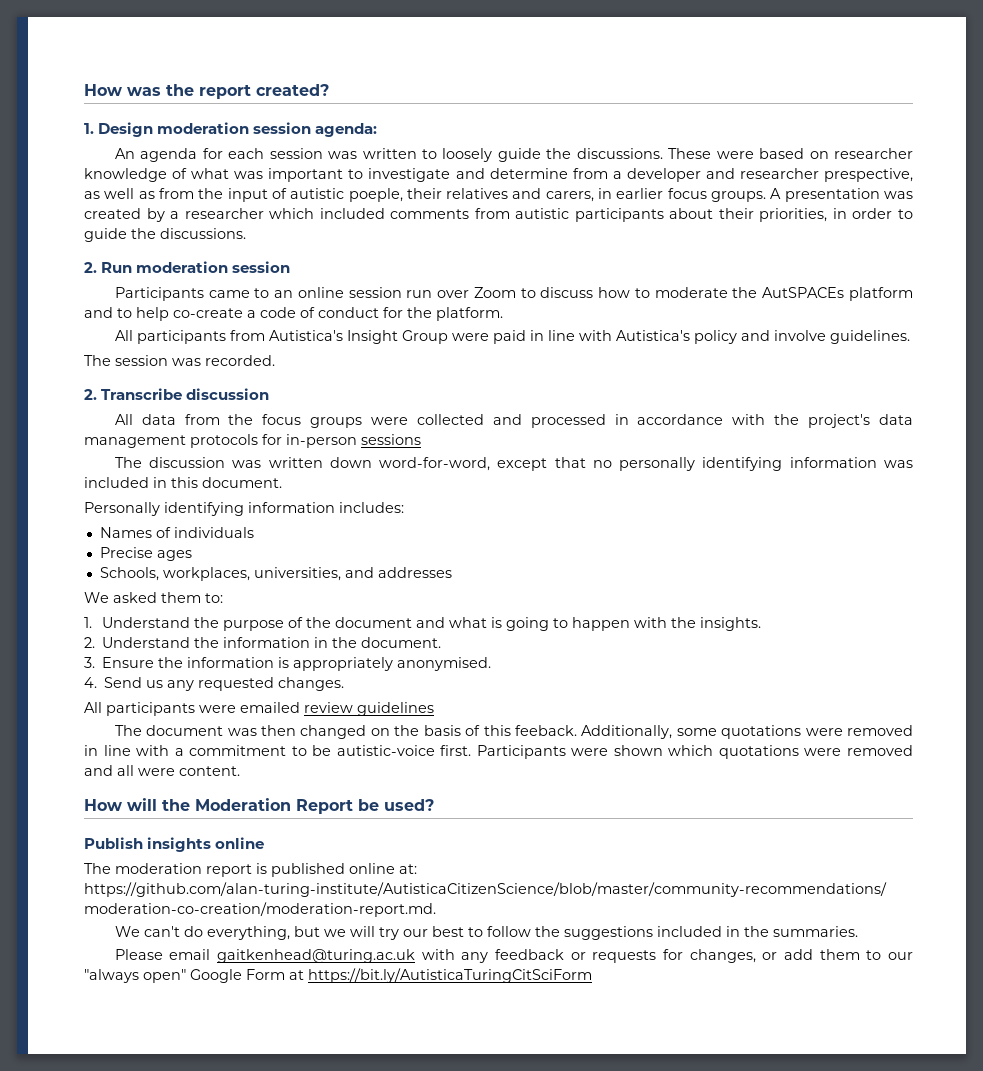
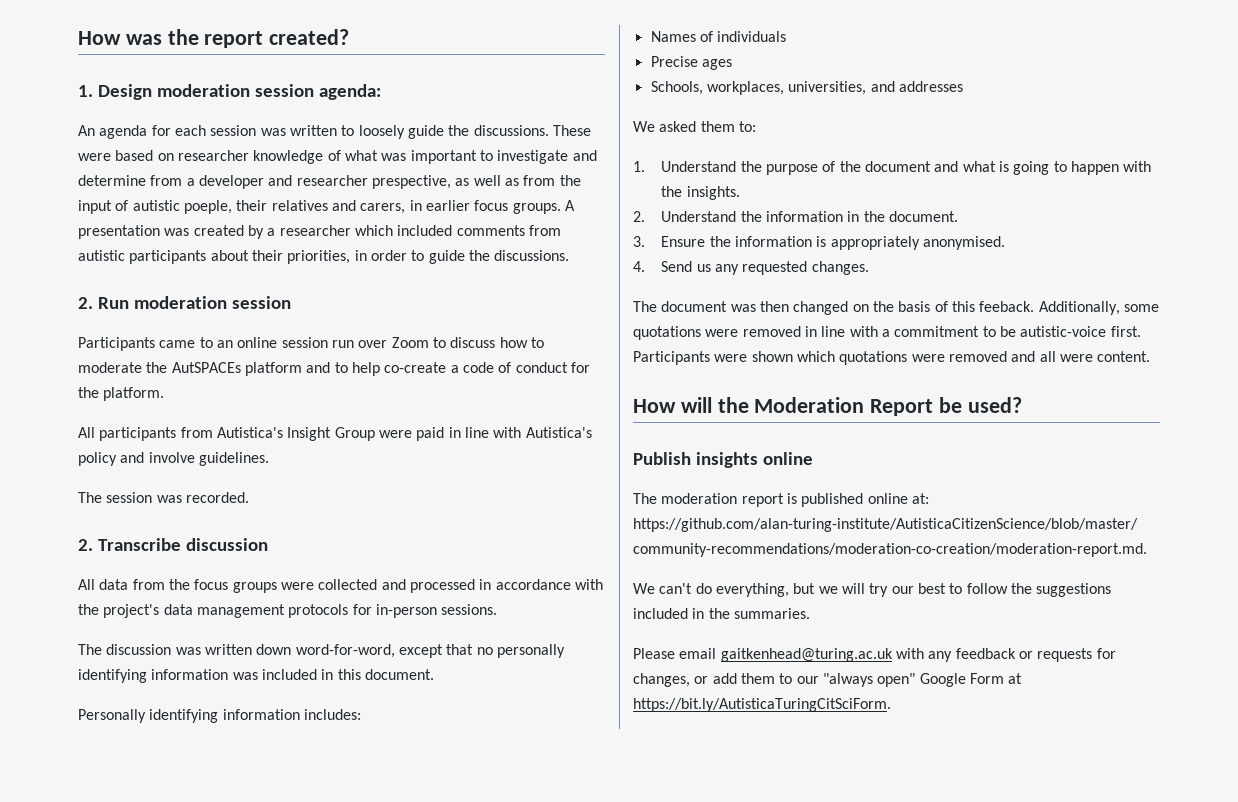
[361,434,421,445] sessions -> [441,604,498,615] sessions.
[84,702,434,716] // All participants were emailed review guidelines -> (869, 268) none
[308,968,592,983] https://bit.ly/AutisticaTuringCitSciForm -> [633,698,891,712] https://bit.ly/AutisticaTuringCitSciForm.

